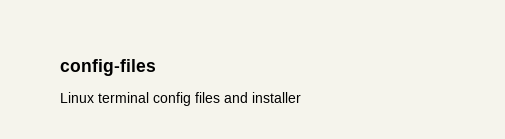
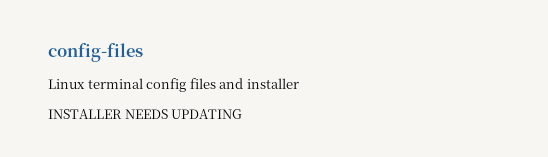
(301, 97) none -> [48,109,243,119] // INSTALLER NEEDS UPDATING

